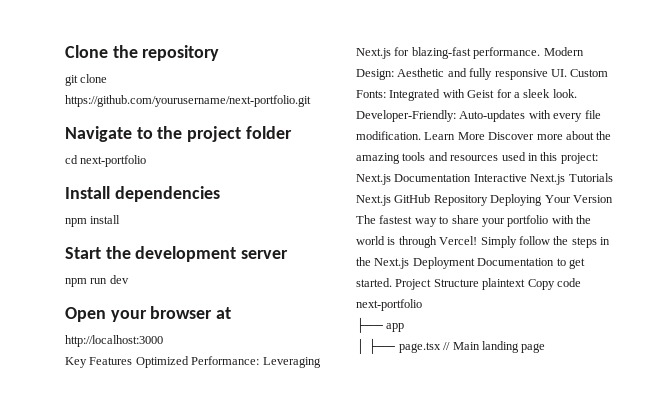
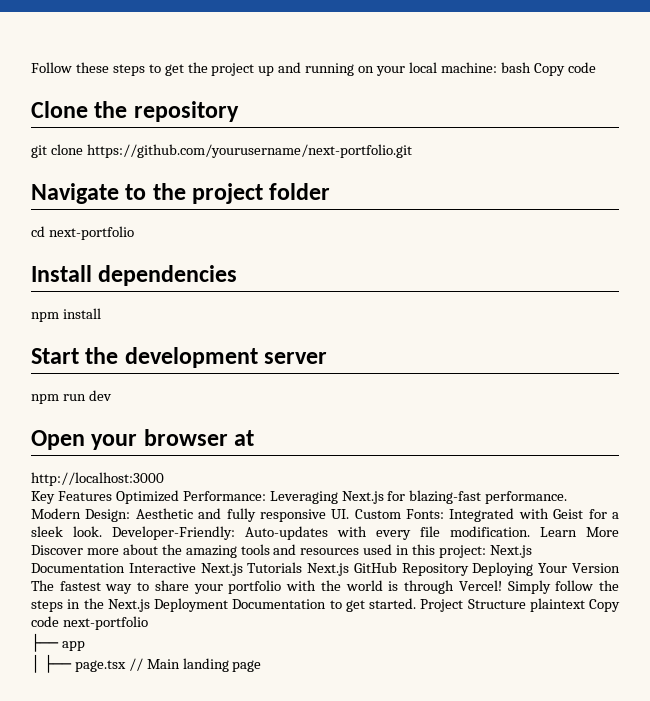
(65, 51) none -> [31,62,596,76] Follow these steps to get the project up and running on your local machine: bash Copy code //

